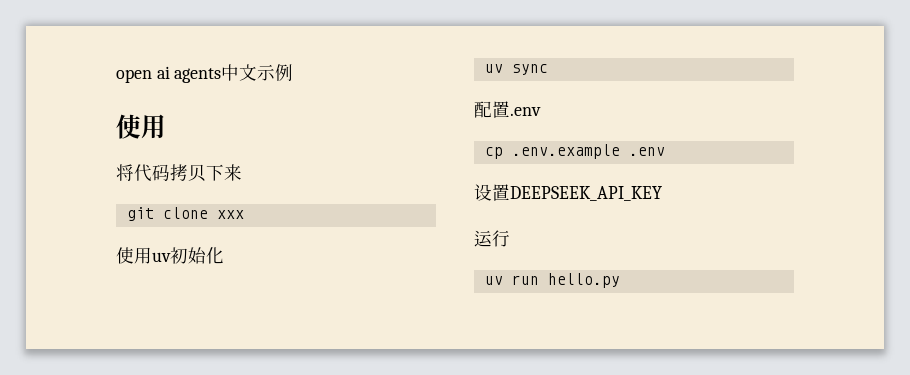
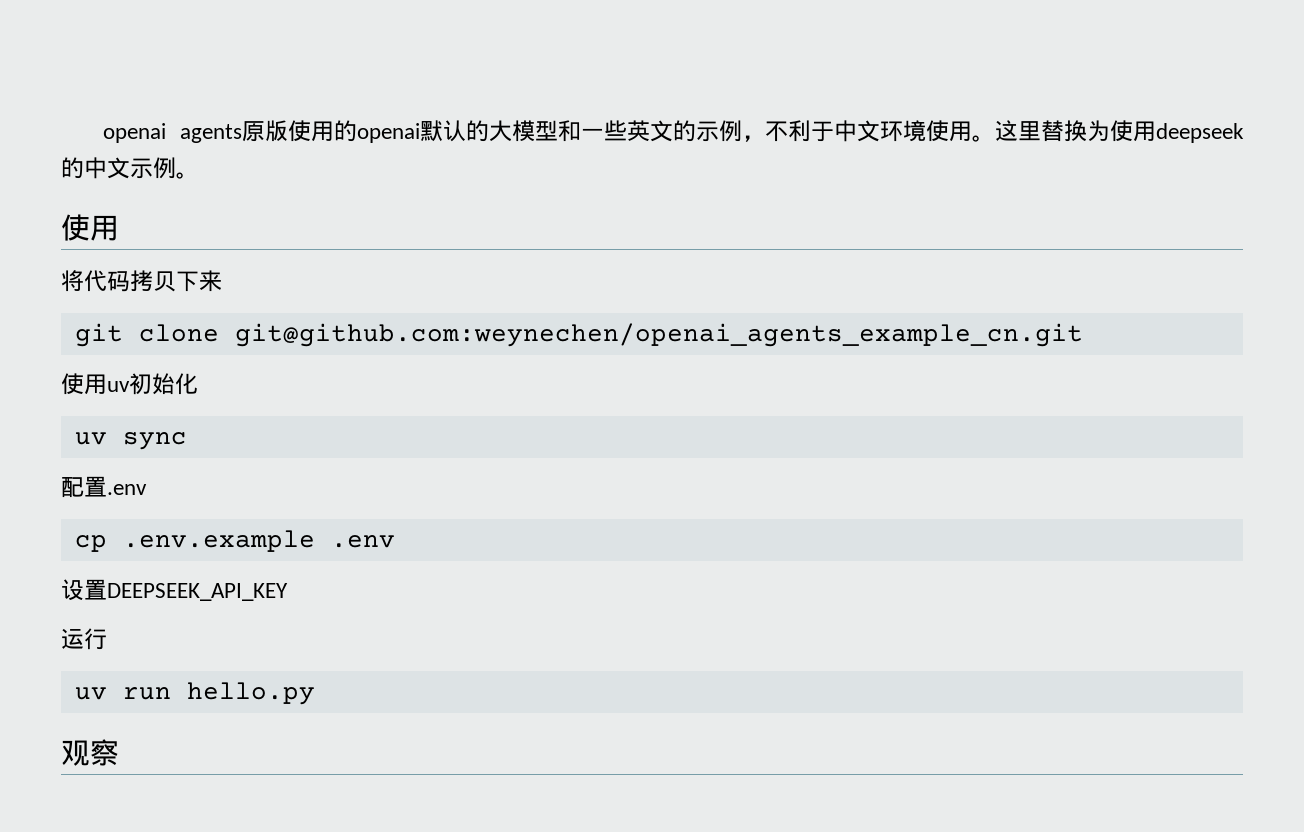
[116,66,222,83] open ai agents -> [103,120,1244,143] [61,157,84,179] openai agents原版使用的openai默认的大模型和一些英文的示例，不利于中文环境使用。这里替换为使用deepseek的
(294, 72) none -> [176,172,199,179] 。
[216,210,244,219] xxx -> [234,323,1083,347] git@github.com:weynechen/openai_agents_example_cn.git
(620, 280) none -> [61,739,119,766] // 观察

